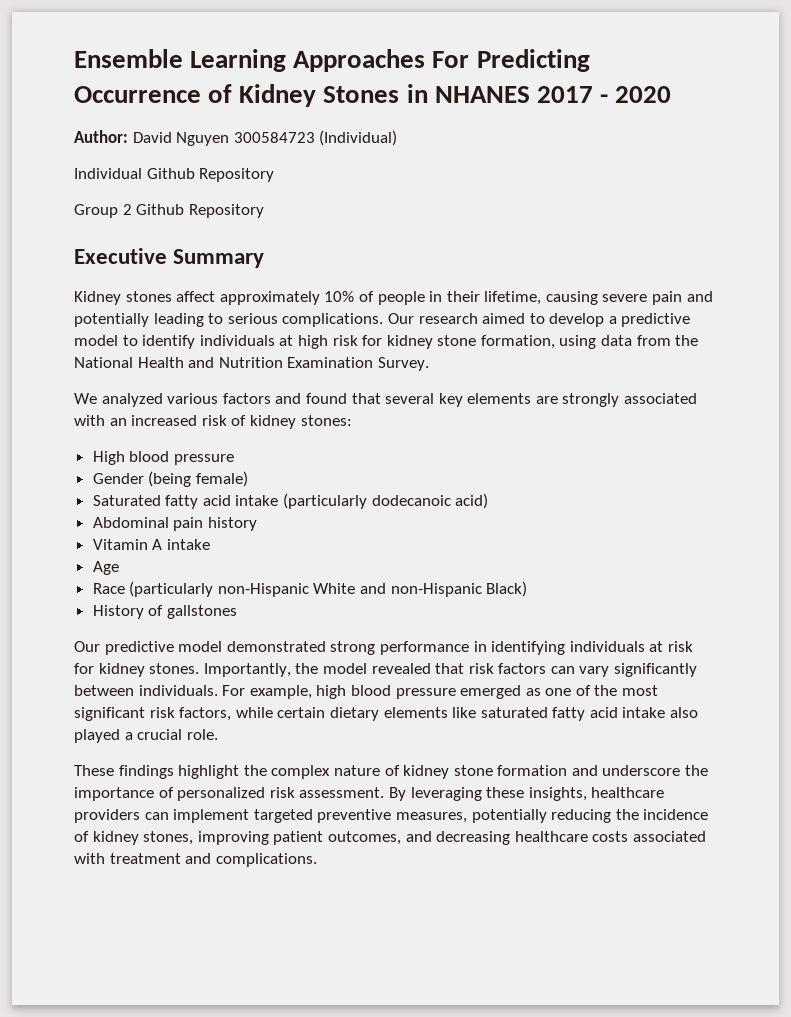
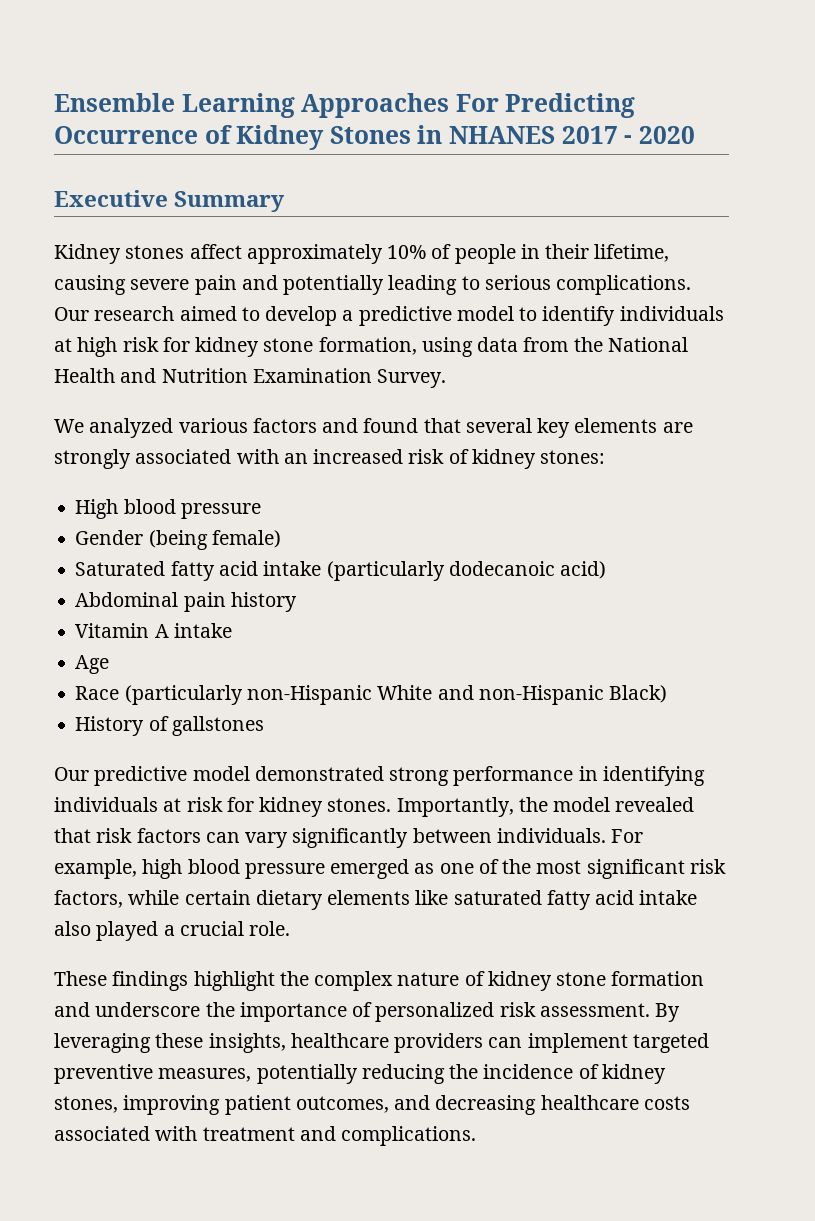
[74,130,398,146] [74,168,275,182] [74,204,264,218] // Author: David Nguyen 300584723 (Individual) // Individual Github Repository // Group 2 Github Repository -> (695, 135) none

